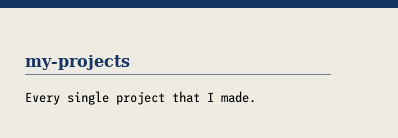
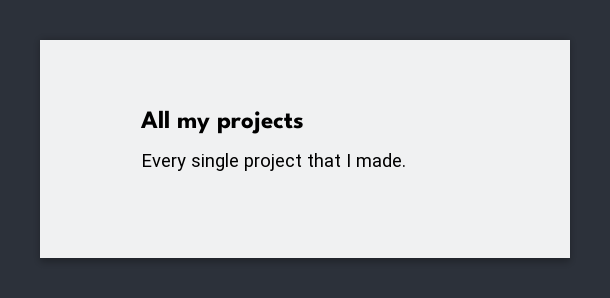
[25,55,130,70] my-projects -> [140,110,304,134] All my projects

